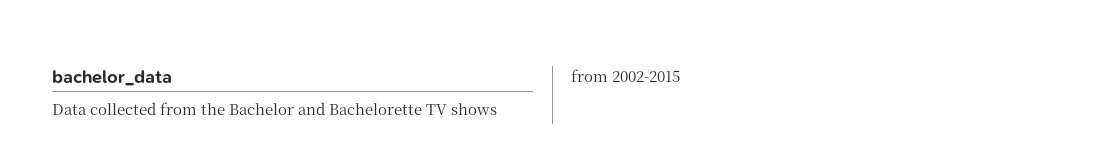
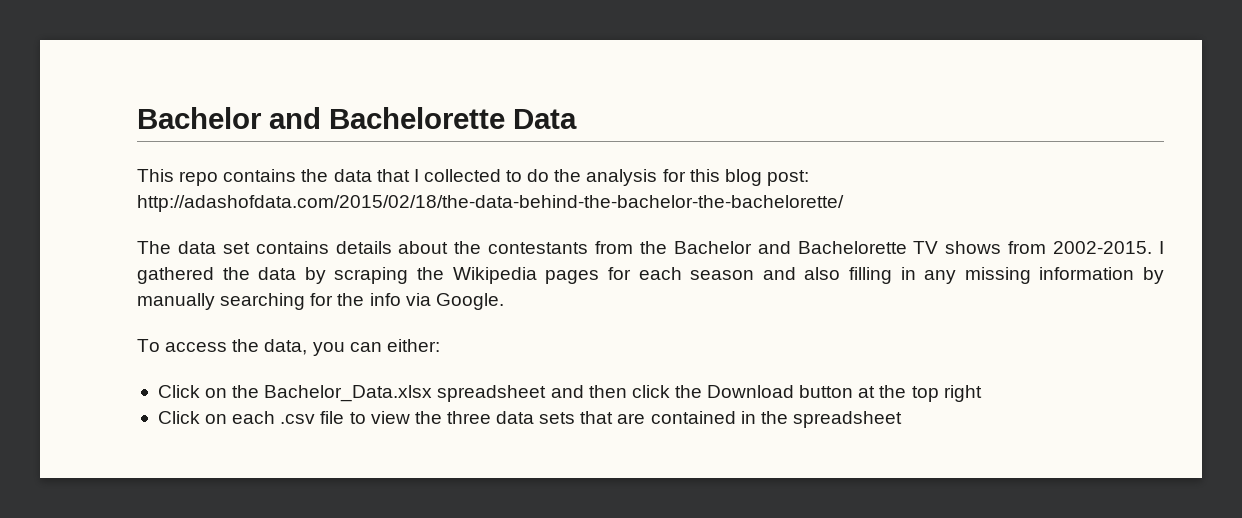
[52,70,172,86] [52,102,158,115] bachelor_data // Data collected -> [137,107,577,129] [137,169,809,186] [137,195,844,212] [137,241,589,254] Bachelor and Bachelorette Data // This repo contains the data that I collected to do the analysis for this blog post: http://adashofdata.com/2015/02/18/the-data-behind-the-bachelor-the-bachelorette/ // The data set contains details about the contestants
[612,70,681,82] 2002-2015 -> [1053,241,1164,254] [137,267,1164,284] [137,293,504,310] [137,339,440,356] [157,385,982,402] [157,411,902,428] 2002-2015. I gathered the data by scraping the Wikipedia pages for each season and also filling in any missing information by manually searching for the info via Google. // To access the data, you can either: // Click on the Bachelor_Data.xlsx spreadsheet and then click the Download button at the top right // Click on each .csv file to view the three data sets that are contained in the spreadsheet

